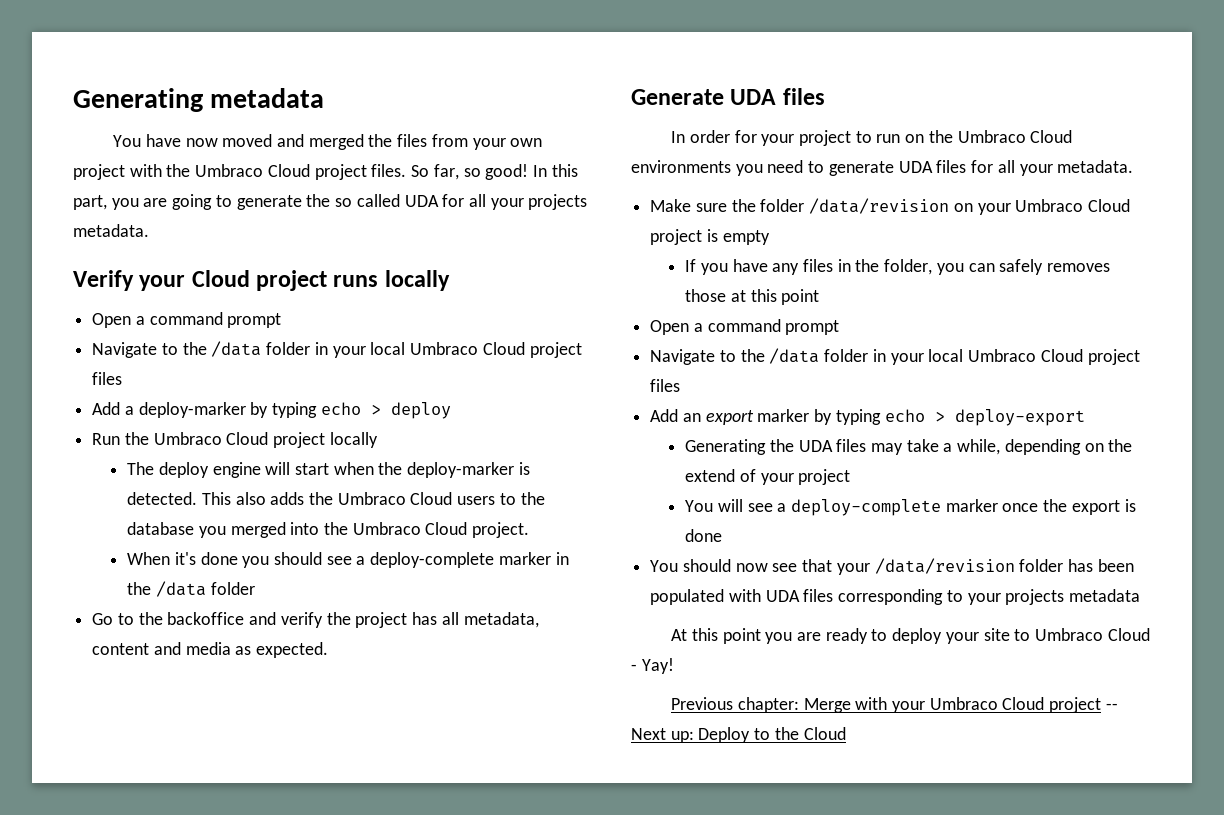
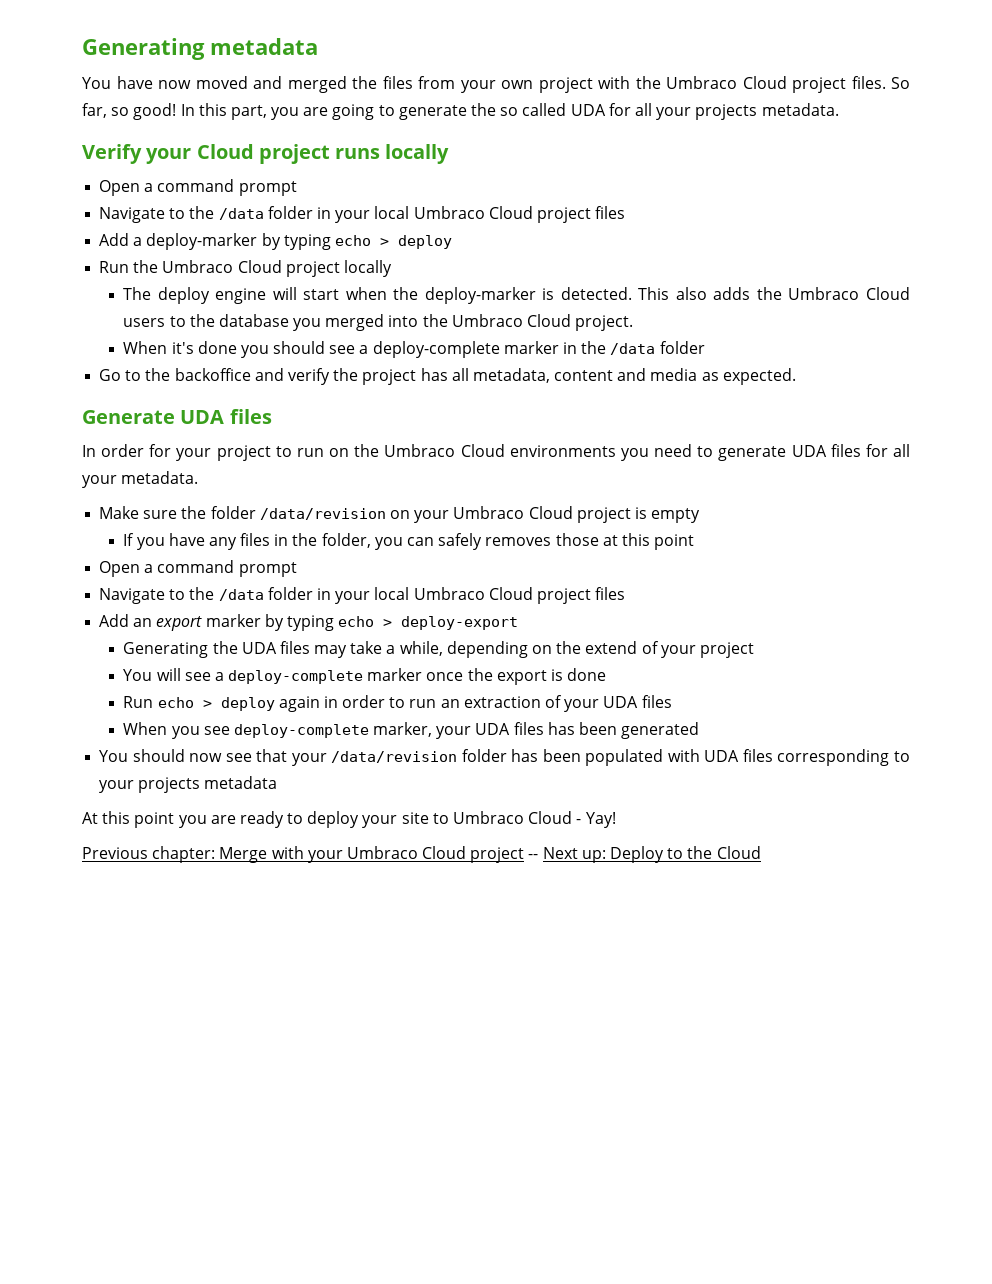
(723, 535) none -> [123,695,672,712] [123,722,700,739] // Run echo > deploy again in order to run an extraction of your UDA files // When you see deploy-complete marker, your UDA files has been generated

